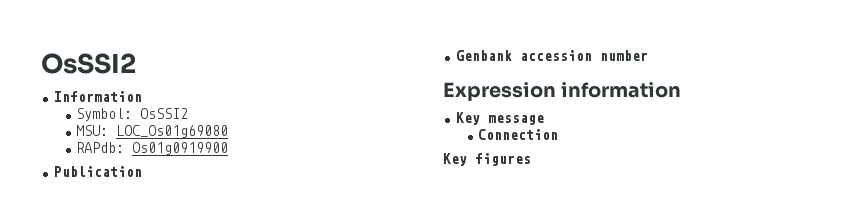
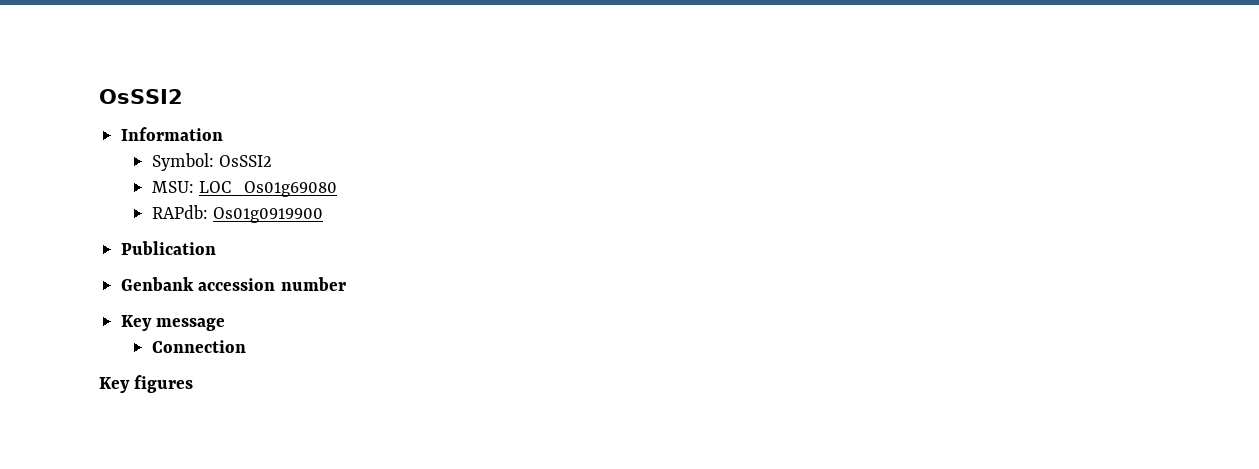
[443,82,682,101] // Expression information -> (346, 284) none

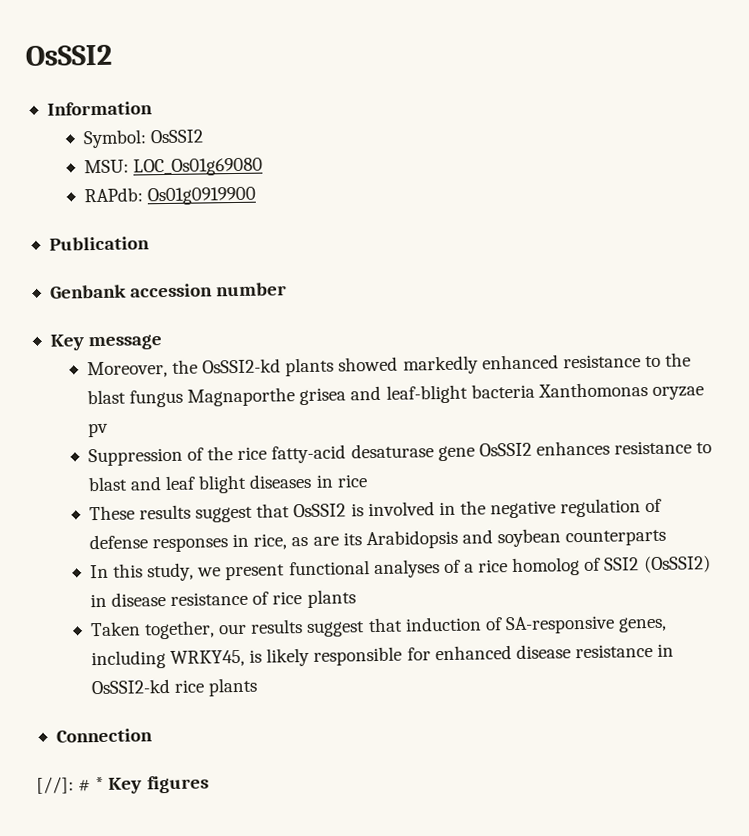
[151,340,246,353] Connection // -> [86,352,692,379] [86,382,704,408] [87,422,109,438] [87,440,713,467] [87,473,368,494] [88,498,663,523] [88,528,667,553] [89,555,711,582] [89,589,356,609] [89,615,668,640] [90,643,675,670] [90,677,259,697] [55,728,153,743] [36,776,105,794] Moreover, the OsSSI2-kd plants showed markedly enhanced resistance to the blast fungus Magnaporthe grisea and leaf-blight bacteria Xanthomonas oryzae pv // Suppression of the rice fatty-acid desaturase gene OsSSI2 enhances resistance to blast and leaf blight diseases in rice // These results suggest that OsSSI2 is involved in the negative regulation of defense responses in rice, as are its Arabidopsis and soybean counterparts // In this study, we present functional analyses of a rice homolog of SSI2 (OsSSI2) in disease resistance of rice plants // Taken together, our results suggest that induction of SA-responsive genes, including WRKY45, is likely responsible for enhanced disease resistance in OsSSI2-kd rice plants // Connection // [//]: # *

